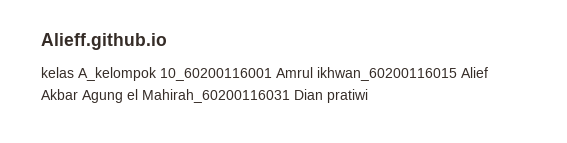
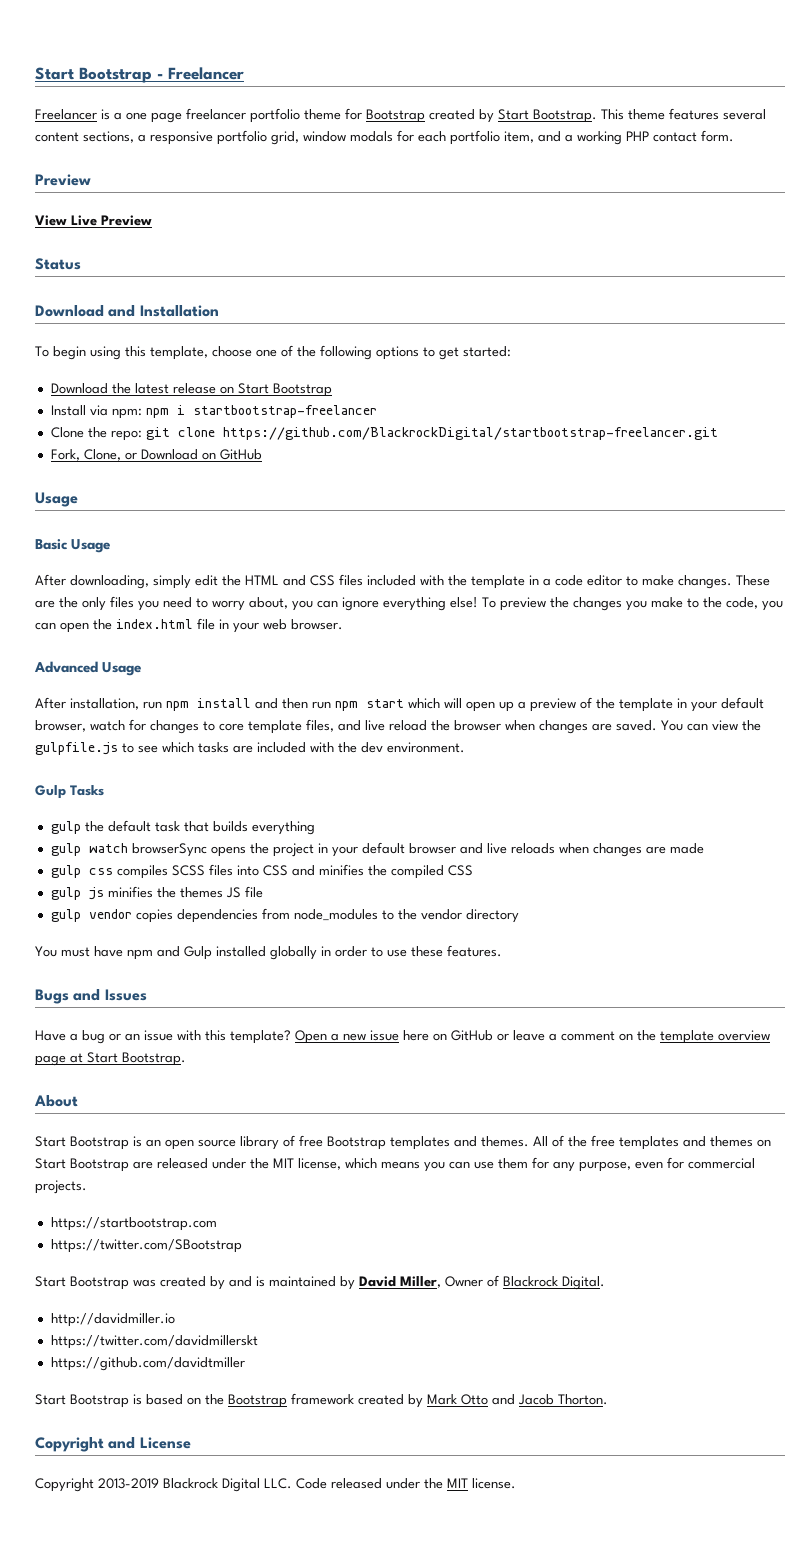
[41,33,167,50] [41,67,488,81] [41,89,368,103] Alieff.github.io // kelas A_kelompok 10_60200116001 Amrul ikhwan_60200116015 Alief Akbar Agung el Mahirah_60200116031 Dian pratiwi -> [35,67,244,83] [35,108,766,123] [35,130,734,145] [35,174,91,186] [35,215,152,226] [35,258,81,270] [35,305,219,317] [35,345,511,360] [50,383,332,397] [50,405,377,419] [50,427,718,441] [50,449,262,461] [35,492,78,507] [35,539,111,553] [35,574,770,589] [35,596,783,611] [35,618,343,633] [34,661,142,676] [35,697,764,712] [35,719,761,734] [35,742,465,755] [35,785,104,799] [50,820,315,835] [50,842,704,857] [50,864,473,879] [50,886,263,900] [50,908,519,923] [35,945,502,960] [35,989,147,1004] [35,1030,770,1044] [35,1052,186,1066] [34,1095,78,1107] [35,1135,771,1150] [35,1157,755,1172] [35,1180,87,1194] [50,1217,217,1231] [50,1239,242,1253] [35,1275,605,1290] [50,1313,175,1327] [50,1335,258,1349] [50,1357,245,1371] [35,1393,608,1408] [35,1437,191,1452] [35,1478,516,1492] Start Bootstrap - Freelancer // Freelancer is a one page freelancer portfolio theme for Bootstrap created by Start Bootstrap. This theme features several content sections, a responsive portfolio grid, window modals for each portfolio item, and a working PHP contact form. // Preview // View Live Preview // Status // Download and Installation // To begin using this template, choose one of the following options to get started: // Download the latest release on Start Bootstrap // Install via npm: npm i startbootstrap-freelancer // Clone the repo: git clone https://github.com/BlackrockDigital/startbootstrap-freelancer.git // Fork, Clone, or Download on GitHub // Usage // Basic Usage // After downloading, simply edit the HTML and CSS files included with the template in a code editor to make changes. These are the only files you need to worry about, you can ignore everything else! To preview the changes you make to the code, you can open the index.html file in your web browser. // Advanced Usage // After installation, run npm install and then run npm start which will open up a preview of the template in your default browser, watch for changes to core template files, and live reload the browser when changes are saved. You can view the gulpfile.js to see which tasks are included with the dev environment. // Gulp Tasks // gulp the default task that builds everything // gulp watch browserSync opens the project in your default browser and live reloads when changes are made // gulp css compiles SCSS files into CSS and minifies the compiled CSS // gulp js minifies the themes JS file // gulp vendor copies dependencies from node_modules to the vendor directory // You must have npm and Gulp installed globally in order to use these features. // Bugs and Issues // Have a bug or an issue with this template? Open a new issue here on GitHub or leave a comment on the template overview page at Start Bootstrap. // About // Start Bootstrap is an open source library of free Bootstrap templates and themes. All of the free templates and themes on Start Bootstrap are released under the MIT license, which means you can use them for any purpose, even for commercial projects. // https://startbootstrap.com // https://twitter.com/SBootstrap // Start Bootstrap was created by and is maintained by David Miller, Owner of Blackrock Digital. // http://davidmiller.io // https://twitter.com/davidmillerskt // https://github.com/davidtmiller // Start Bootstrap is based on the Bootstrap framework created by Mark Otto and Jacob Thorton. // Copyright and License // Copyright 2013-2019 Blackrock Digital LLC. Code released under the MIT license.

